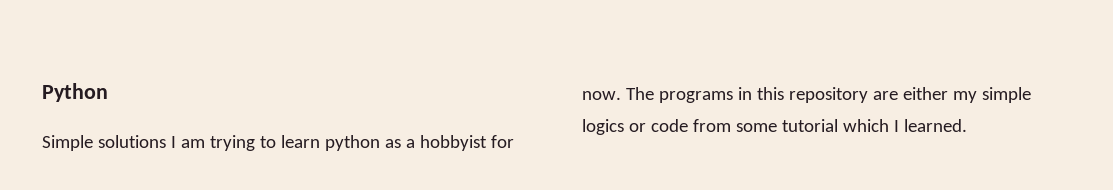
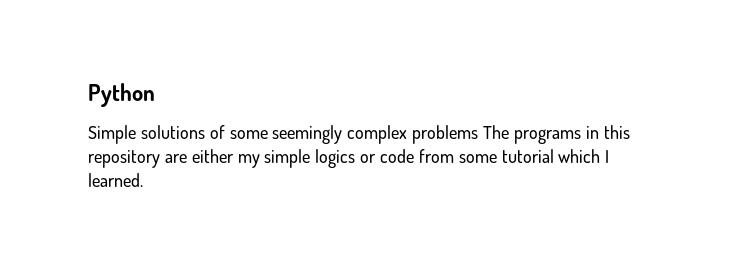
[170,135,514,151] [582,91,621,100] I am trying to learn python as a hobbyist for now. -> [209,125,479,144] of some seemingly complex problems

